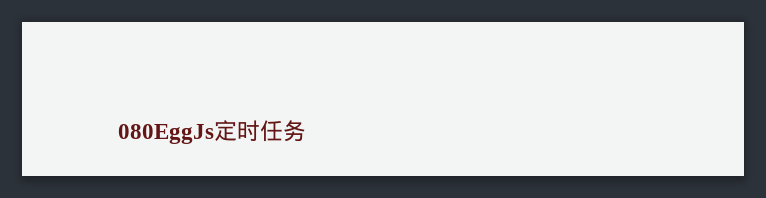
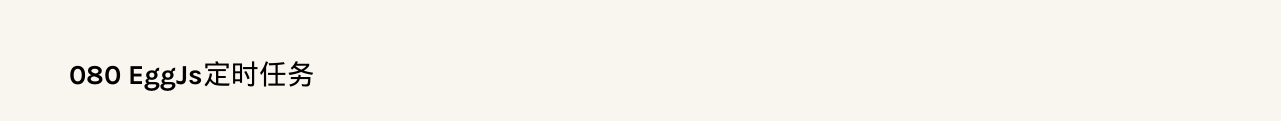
[118,124,214,144] 080EggJs -> [69,65,204,91] 080 EggJs

